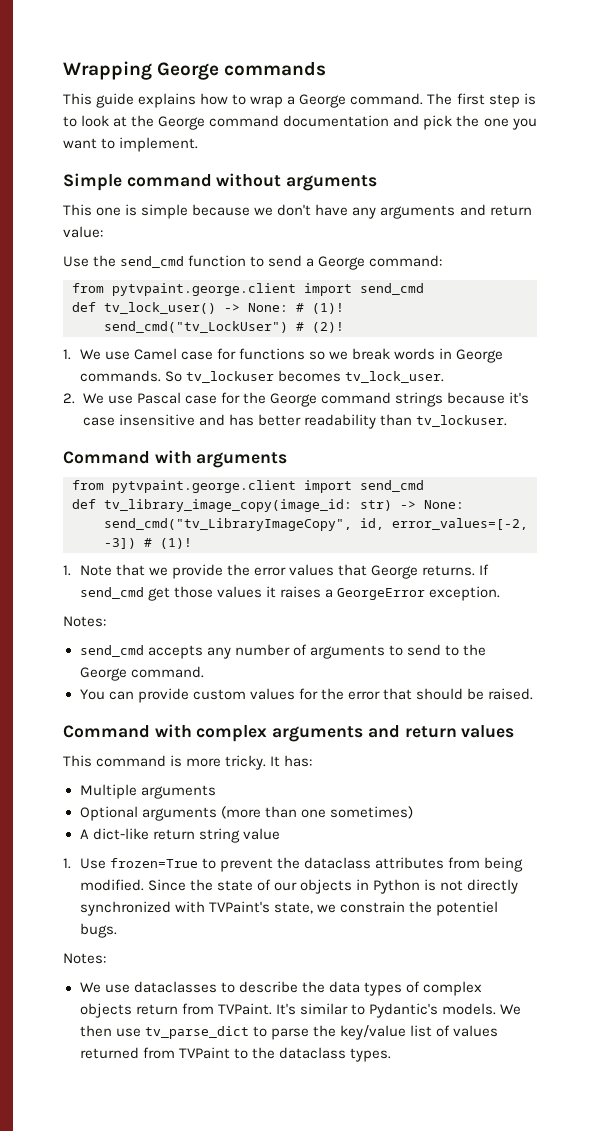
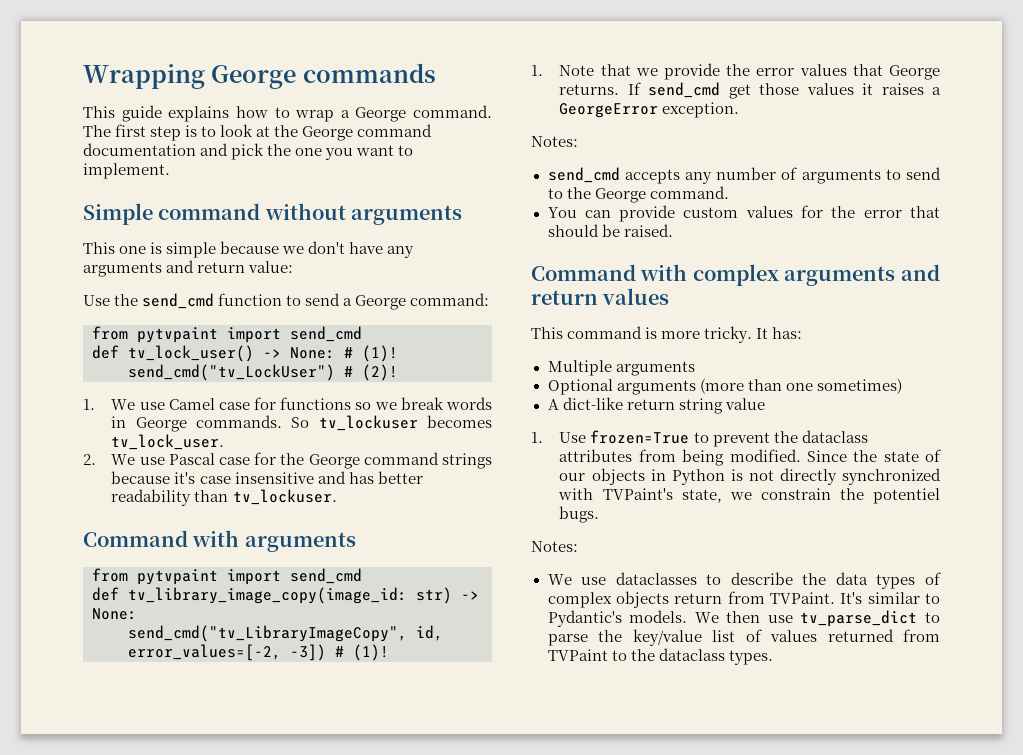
[112,283,296,296] pytvpaint.george.client -> [137,327,218,343] pytvpaint
[112,480,296,493] pytvpaint.george.client -> [137,569,218,585] pytvpaint

